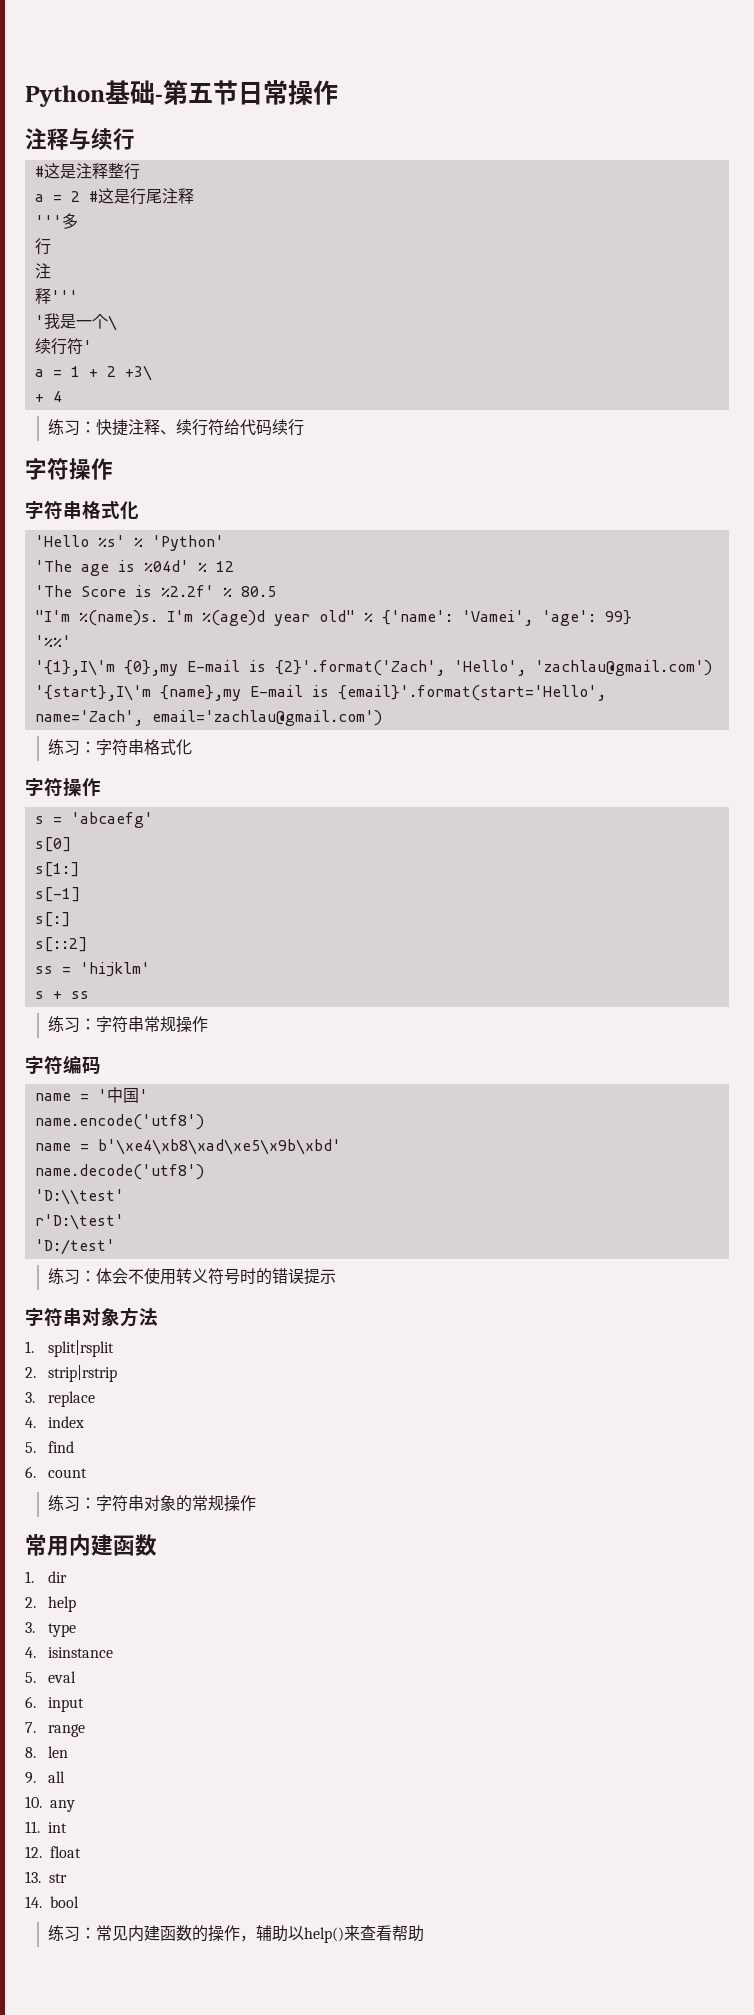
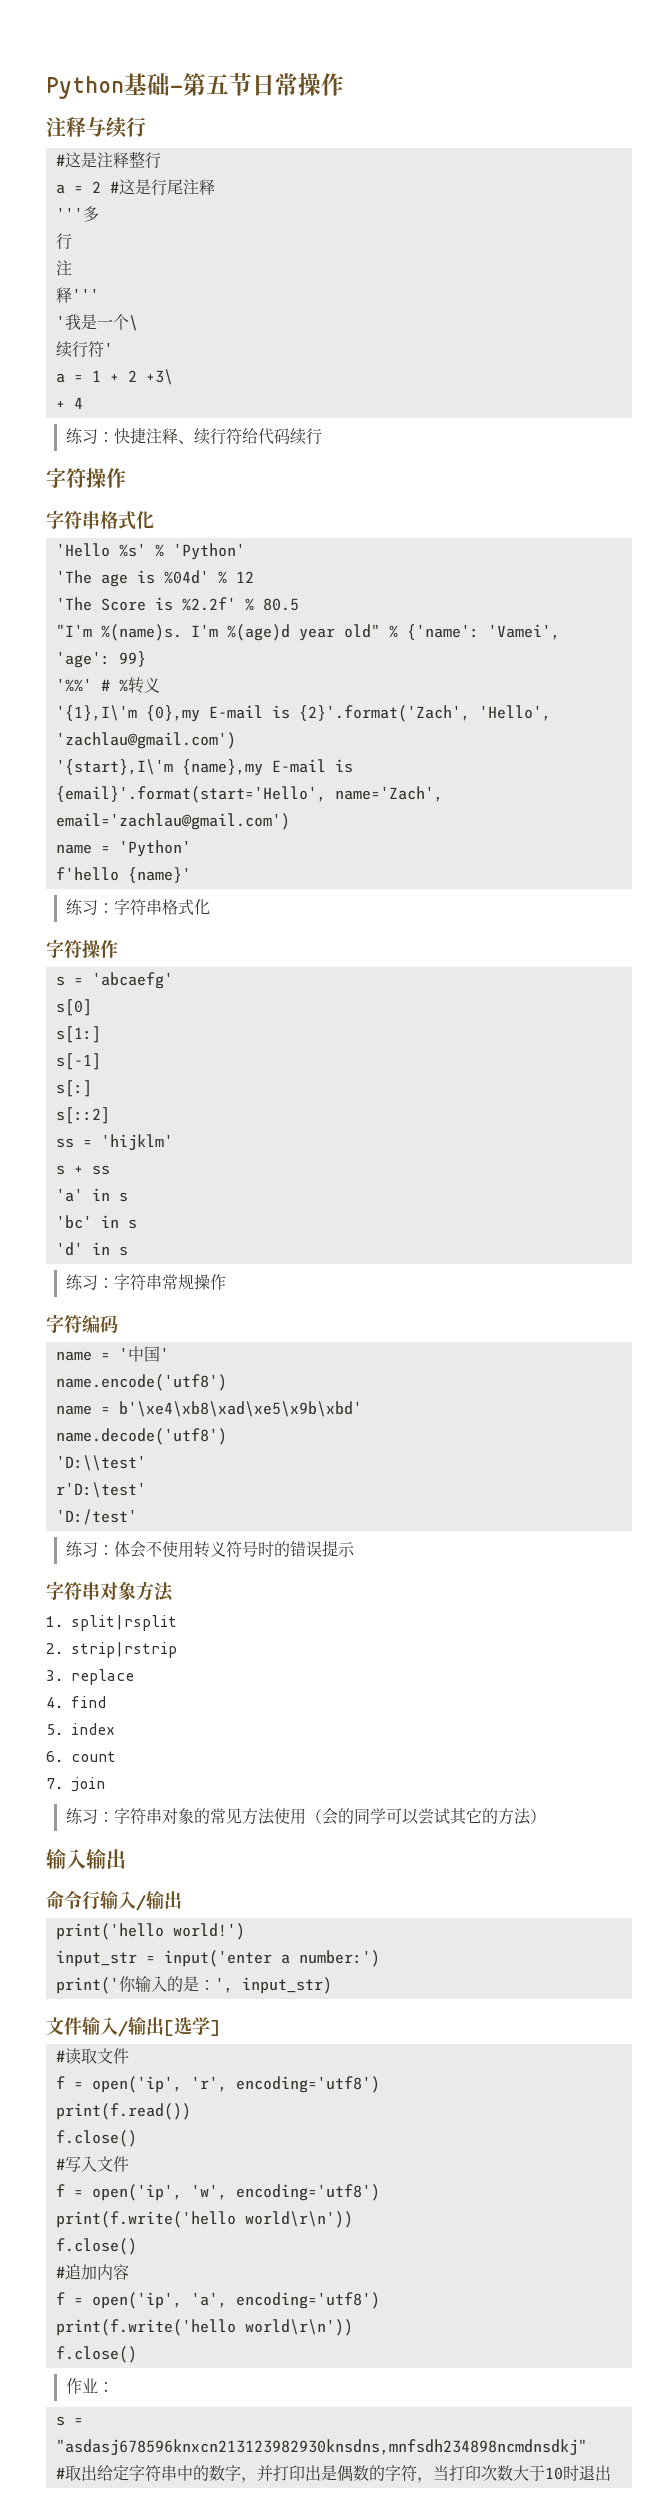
(71, 641) none -> [100,677,160,694] # %转义
(382, 718) none -> [55,840,191,857] [55,867,191,883] // name = 'Python' // f'hello {name}'
(89, 995) none -> [55,1188,128,1202] [55,1215,137,1229] [55,1242,128,1256] // 'a' in s // 'bc' in s // 'd' in s
(36, 1422) none -> [71,1696,106,1708] [46,1724,63,1735] find // 5.
[25,1441,74,1453] [25,1466,87,1478] 5. find // 6. count -> [46,1751,116,1762] [46,1777,105,1792] 6. count // 7. join
[207,1495,256,1512] [25,1534,157,1556] [25,1571,67,1583] [25,1596,76,1612] [25,1622,76,1637] [25,1647,113,1658] [25,1671,76,1683] [25,1696,84,1712] [25,1722,85,1737] [25,1746,68,1758] [25,1771,65,1784] [25,1796,75,1812] [25,1821,67,1833] [25,1846,81,1858] [25,1871,67,1883] [25,1896,79,1908] [47,1925,424,1943] 规操作 // 常用内建函数 // 1. dir // 2. help // 3. type // 4. isinstance // 5. eval // 6. input // 7. range // 8. len // 9. all // 10. any // 11. int // 12. float // 13. str // 14. bool // 练习：常见内建函数的操作，辅助以help()来查看帮助 -> [225,1808,546,1825] [46,1848,126,1869] [46,1890,182,1911] [55,1923,245,1940] [55,1950,380,1967] [55,1976,332,1994] [46,2016,220,2037] [55,2048,129,2065] [55,2076,380,2093] [55,2103,191,2120] [55,2130,137,2147] [55,2156,129,2172] [55,2184,380,2201] [55,2211,353,2228] [55,2238,137,2255] [55,2264,129,2280] [55,2292,380,2309] [55,2319,353,2336] [55,2346,137,2363] [65,2378,114,2394] [55,2416,83,2426] [55,2439,587,2456] [55,2465,611,2483] 见方法使用（会的同学可以尝试其它的方法） // 输入输出 // 命令行输入/输出 // print('hello world!') // input_str = input('enter a number:') // print('你输入的是：', input_str) // 文件输入/输出[选学] // #读取文件 // f = open('ip', 'r', encoding='utf8') // print(f.read()) // f.close() // #写入文件 // f = open('ip', 'w', encoding='utf8') // print(f.write('hello world\r\n')) // f.close() // #追加内容 // f = open('ip', 'a', encoding='utf8') // print(f.write('hello world\r\n')) // f.close() // 作业： // s = "asdasj678596knxcn213123982930knsdns,mnfsdh234898ncmdnsdkj" // #取出给定字符串中的数字，并打印出是偶数的字符，当打印次数大于10时退出

